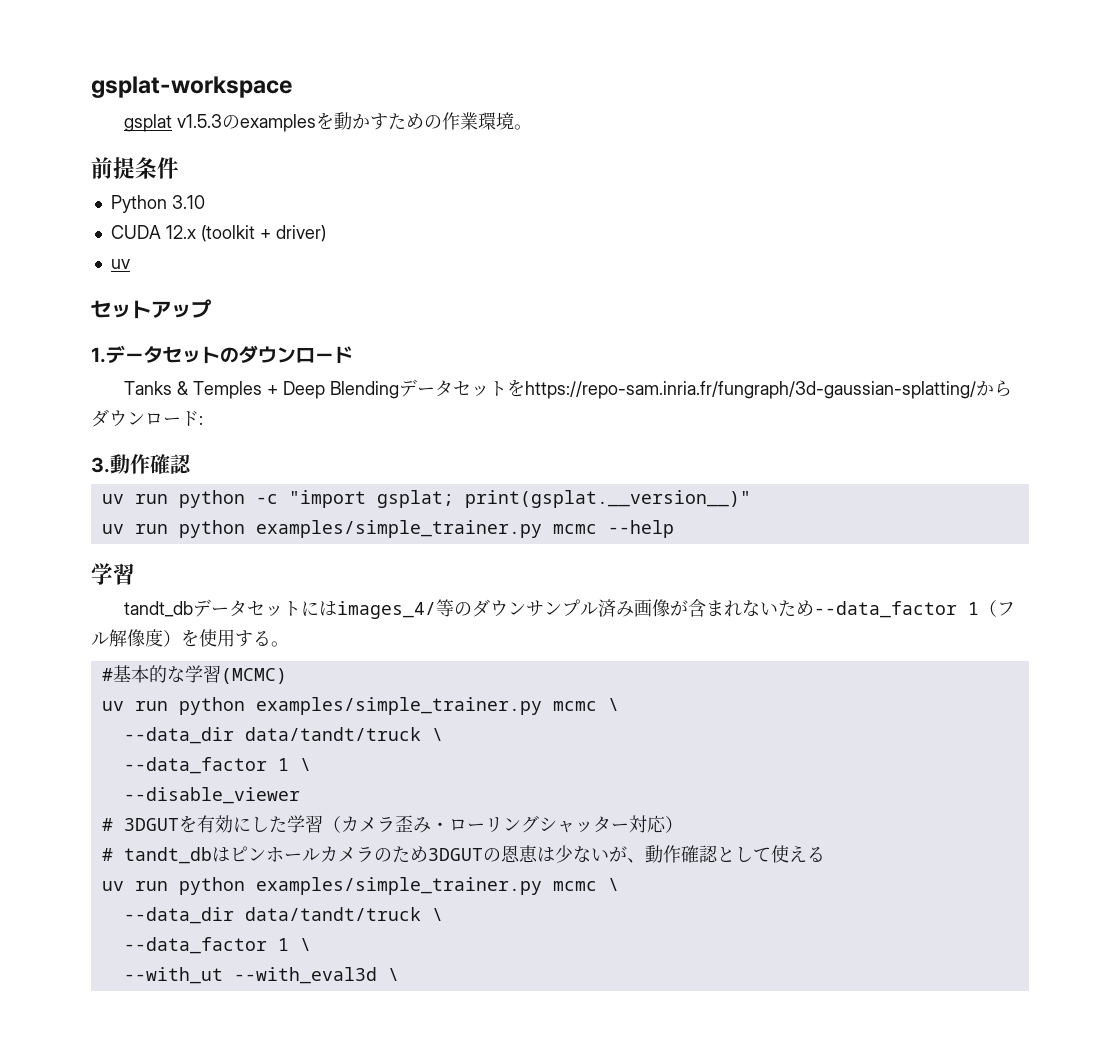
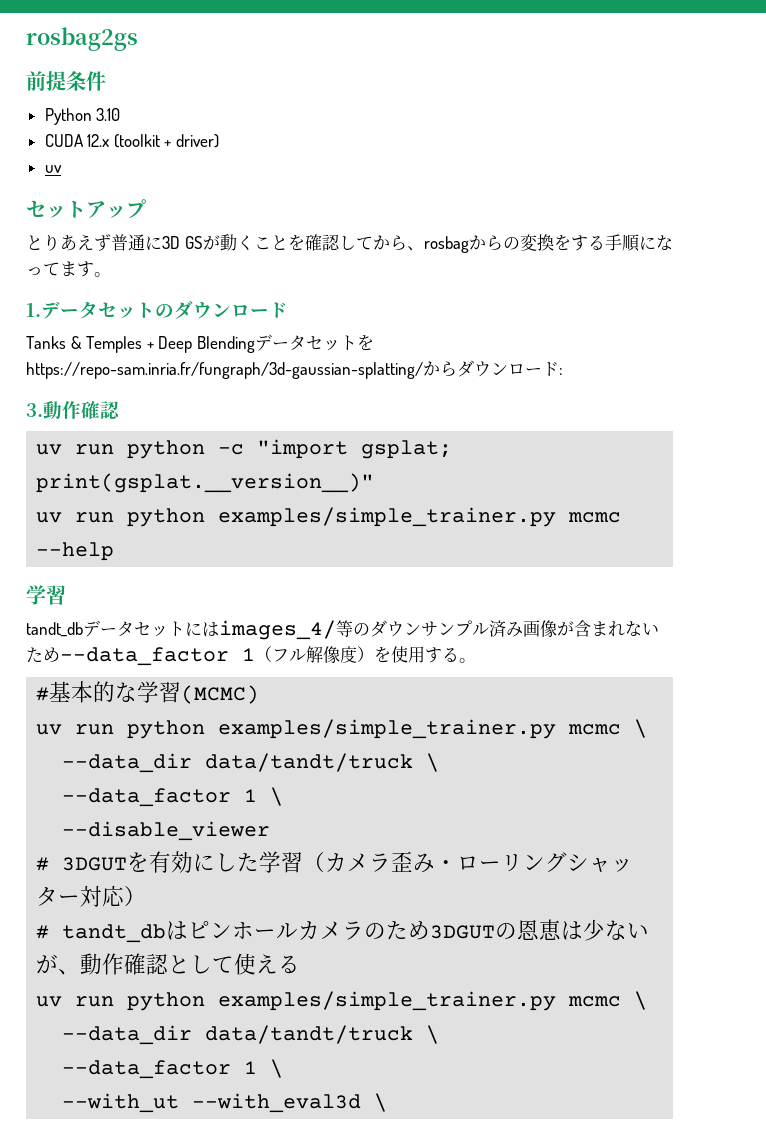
[91,76,293,98] [124,112,533,132] gsplat-workspace // gsplat v1.5.3のexamplesを動かすための作業環境。 -> [26,27,138,51] rosbag2gs
(212, 308) none -> [26,234,673,253] [26,261,111,277] // とりあえず普通に3D GSが動くことを確認してから、rosbagからの変換をする手順になってます。

